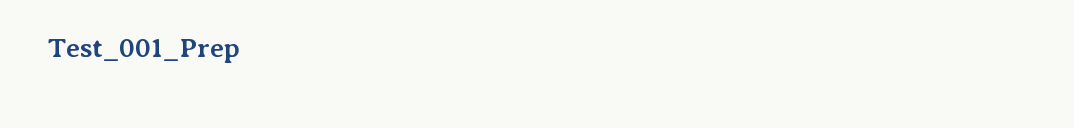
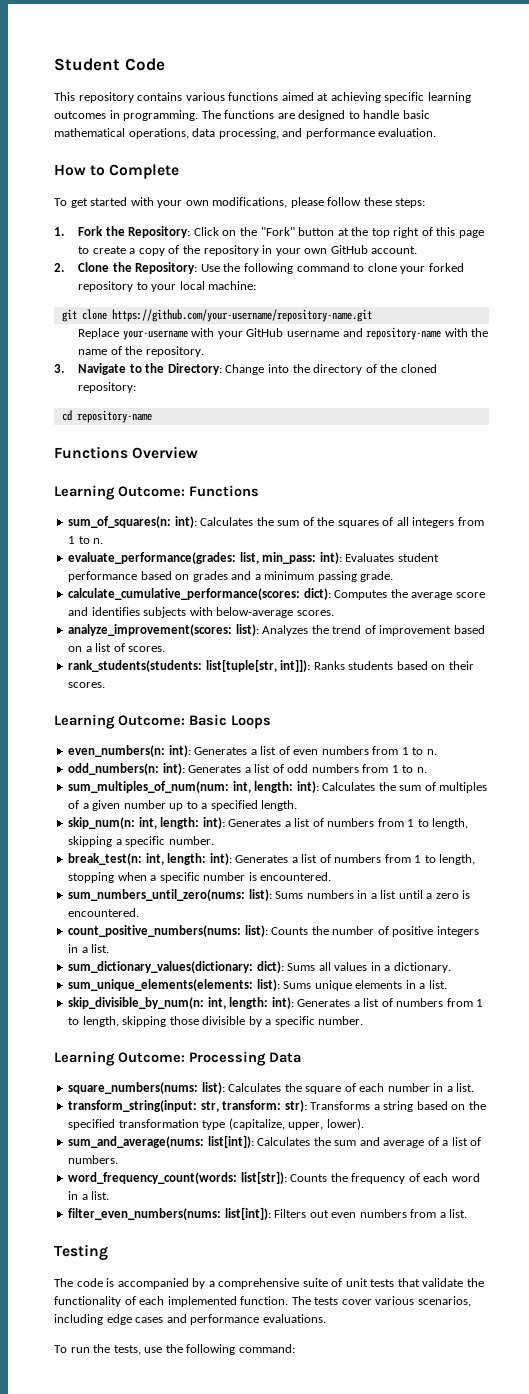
[48,39,240,63] Test_001_Prep -> [54,58,165,71] [54,92,471,103] [54,110,430,121] [54,128,437,139] [54,164,180,179] [54,197,426,208] [54,226,484,238] [78,245,418,256] [54,262,464,274] [78,281,257,292] [61,309,372,322] [78,327,489,340] [78,346,204,357] [54,363,437,375] [78,382,137,393] [61,410,152,423] [54,446,199,459] [54,485,259,500] [68,516,484,528] [68,536,104,544] [68,552,439,564] [68,571,394,582] [68,588,485,600] [68,607,334,618] [68,624,485,636] [68,643,166,652] [68,659,474,672] [68,682,106,688] [54,714,271,729] [68,745,437,757] [68,763,427,775] [68,781,488,793] [68,800,298,811] [68,817,469,829] [68,836,214,847] [68,853,476,865] [68,872,332,883] [68,889,471,901] [68,908,140,917] [68,925,479,937] [68,944,110,953] [68,961,451,973] [68,979,447,991] [68,997,484,1009] [68,1016,364,1027] [54,1051,301,1066] [68,1082,475,1094] [68,1100,486,1112] [68,1118,364,1130] [68,1135,482,1148] [68,1155,119,1164] [68,1171,480,1184] [68,1191,110,1200] [68,1207,468,1220] [54,1244,108,1260] [54,1278,484,1289] [54,1296,471,1307] [54,1314,326,1325] [54,1344,295,1355] Student Code // This repository contains various functions aimed at achieving specific learning outcomes in programming. The functions are designed to handle basic mathematical operations, data processing, and performance evaluation. // How to Complete // To get started with your own modifications, please follow these steps: // 1. Fork the Repository: Click on the "Fork" button at the top right of this page to create a copy of the repository in your own GitHub account. // 2. Clone the Repository: Use the following command to clone your forked repository to your local machine: // git clone https://github.com/your-username/repository-name.git // Replace your-username with your GitHub username and repository-name with the name of the repository. // 3. Navigate to the Directory: Change into the directory of the cloned repository: // cd repository-name // Functions Overview // Learning Outcome: Functions // sum_of_squares(n: int): Calculates the sum of the squares of all integers from 1 to n. // evaluate_performance(grades: list, min_pass: int): Evaluates student performance based on grades and a minimum passing grade. // calculate_cumulative_performance(scores: dict): Computes the average score and identifies subjects with below-average scores. // analyze_improvement(scores: list): Analyzes the trend of improvement based on a list of scores. // rank_students(students: list[tuple[str, int]]): Ranks students based on their scores. // Learning Outcome: Basic Loops // even_numbers(n: int): Generates a list of even numbers from 1 to n. // odd_numbers(n: int): Generates a list of odd numbers from 1 to n. // sum_multiples_of_num(num: int, length: int): Calculates the sum of multiples of a given number up to a specified length. // skip_num(n: int, length: int): Generates a list of numbers from 1 to length, skipping a specific number. // break_test(n: int, length: int): Generates a list of numbers from 1 to length, stopping when a specific number is encountered. // sum_numbers_until_zero(nums: list): Sums numbers in a list until a zero is encountered. // count_positive_numbers(nums: list): Counts the number of positive integers in a list. // sum_dictionary_values(dictionary: dict): Sums all values in a dictionary. // sum_unique_elements(elements: list): Sums unique elements in a list. // skip_divisible_by_num(n: int, length: int): Generates a list of numbers from 1 to length, skipping those divisible by a specific number. // Learning Outcome: Processing Data // square_numbers(nums: list): Calculates the square of each number in a list. // transform_string(input: str, transform: str): Transforms a string based on the specified transformation type (capitalize, upper, lower). // sum_and_average(nums: list[int]): Calculates the sum and average of a list of numbers. // word_frequency_count(words: list[str]): Counts the frequency of each word in a list. // filter_even_numbers(nums: list[int]): Filters out even numbers from a list. // Testing // The code is accompanied by a comprehensive suite of unit tests that validate the functionality of each implemented function. The tests cover various scenarios, including edge cases and performance evaluations. // To run the tests, use the following command:

